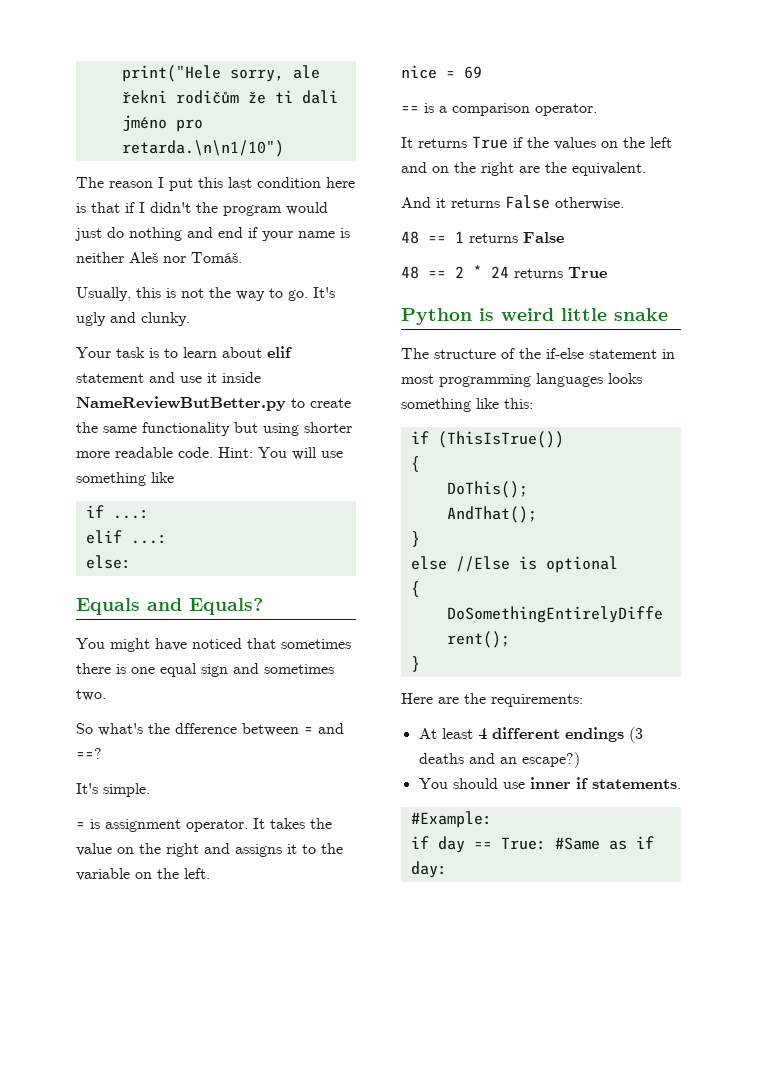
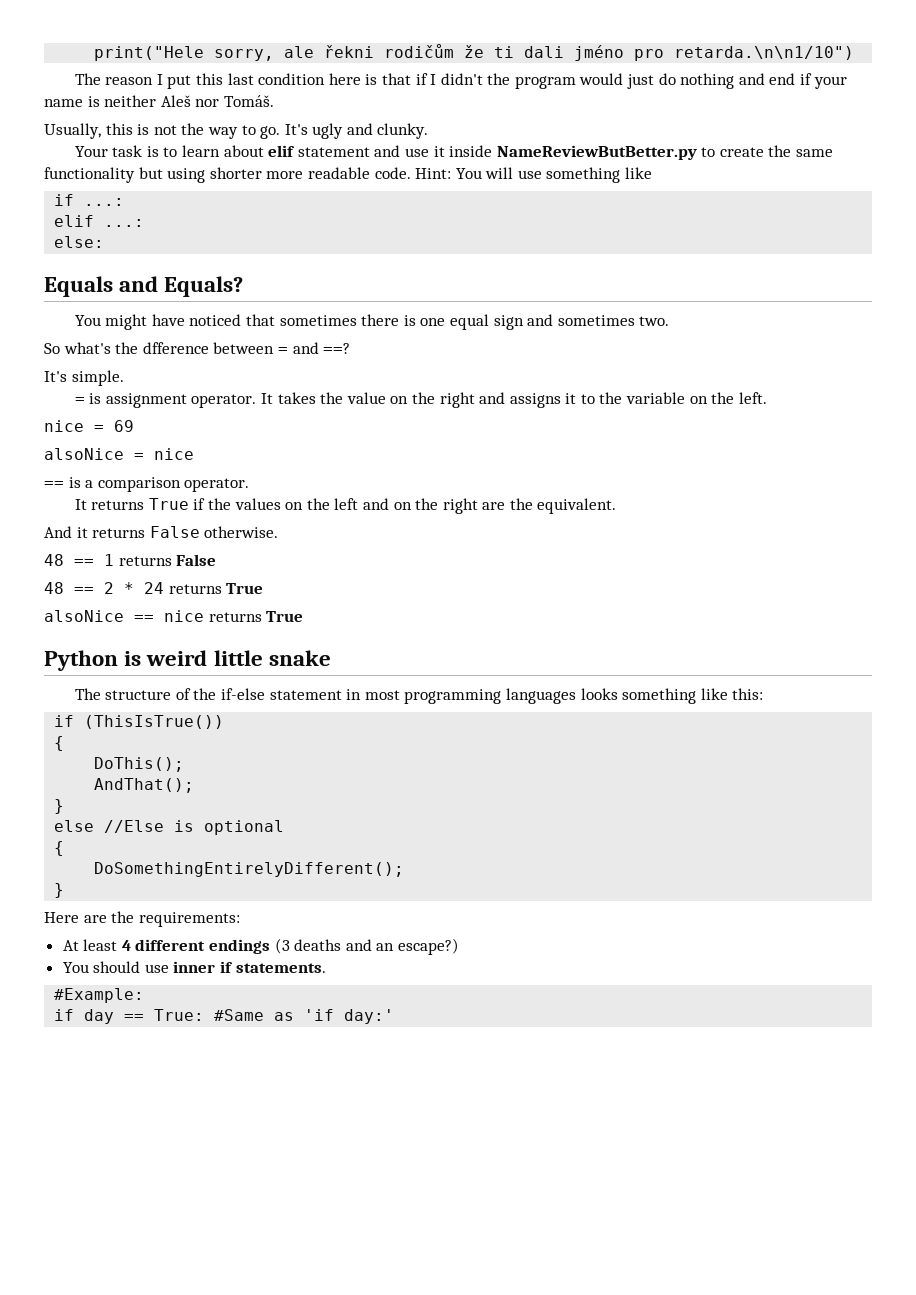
(482, 72) none -> [44,448,194,460] // alsoNice = nice
(607, 272) none -> [44,610,304,622] // alsoNice == nice returns True
[635,836,654,849] [410,861,447,878] if day: -> [304,1009,395,1024] 'if day:'

